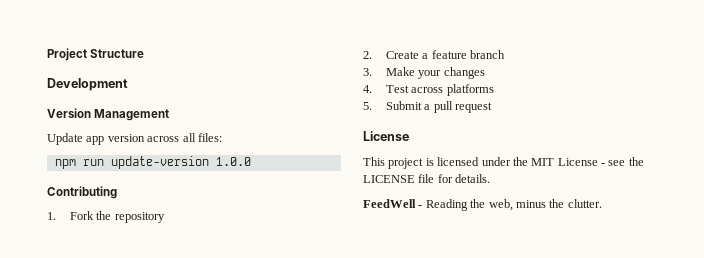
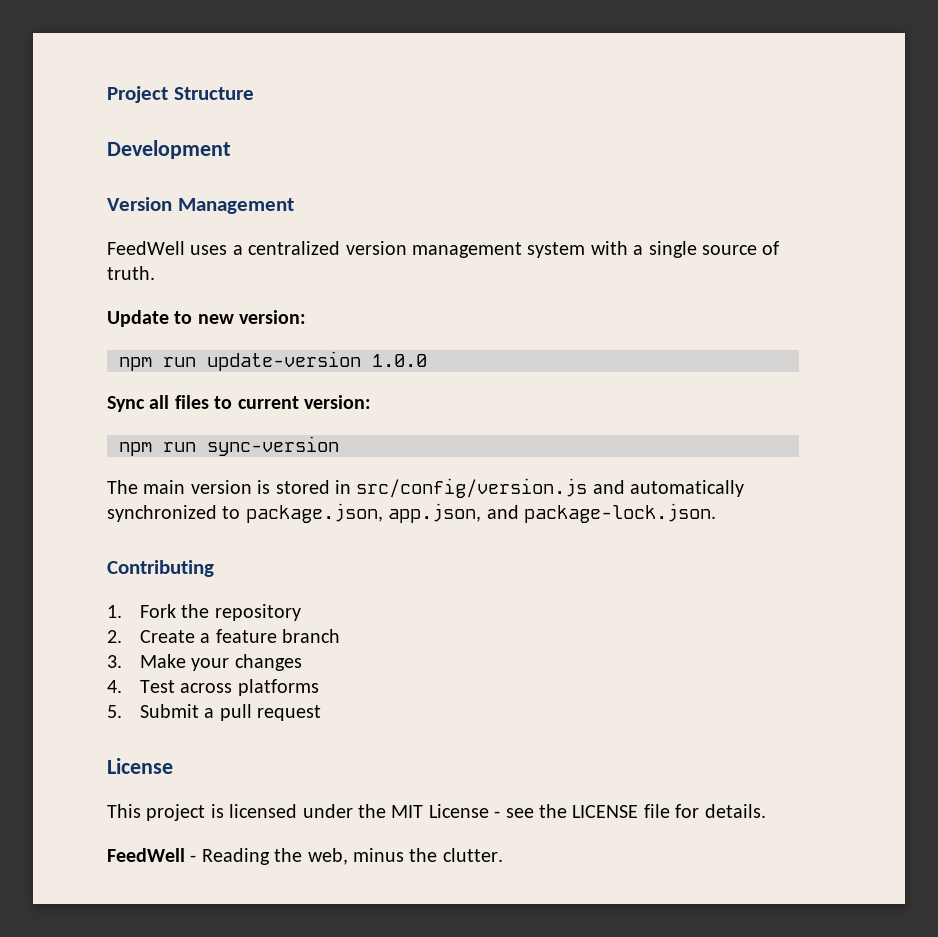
[47,133,222,145] [54,156,251,169] Update app version across all files: // npm run update-version 1.0.0 -> [107,241,780,258] [107,266,155,280] [107,310,307,327] [119,351,427,371] [107,395,371,412] [119,436,339,456] [107,478,745,498] [107,503,716,523] FeedWell uses a centralized version management system with a single source of truth. // Update to new version: // npm run update-version 1.0.0 // Sync all files to current version: // npm run sync-version // The main version is stored in src/config/version.js and automatically synchronized to package.json, app.json, and package-lock.json.

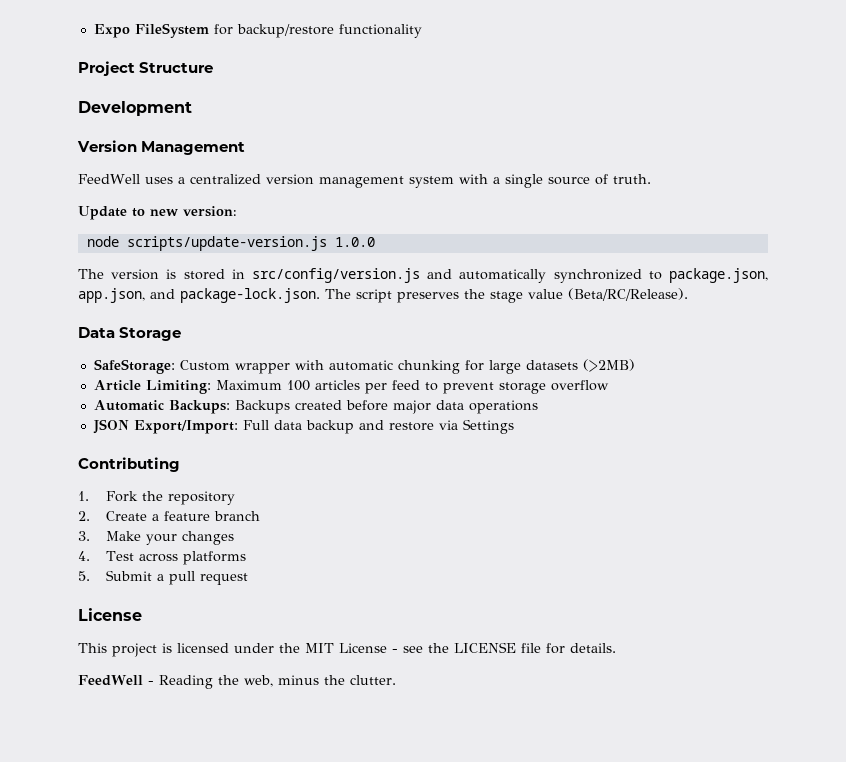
(107, 94) none -> [93,23,422,38] Expo FileSystem for backup/restore functionality //
[119,351,427,371] [107,395,371,412] [119,436,339,456] [107,480,186,494] npm run update-version 1.0.0 // Sync all files to current version: // npm run sync-version // The main -> [86,236,375,251] [78,269,104,279] node scripts/update-version.js 1.0.0 // The
(716, 513) none -> [325,288,688,303] [78,327,182,341] [93,359,635,374] [93,380,609,394] [93,400,538,414] [92,419,514,434] The script preserves the stage value (Beta/RC/Release). // Data Storage // SafeStorage: Custom wrapper with automatic chunking for large datasets (>2MB) // Article Limiting: Maximum 100 articles per feed to prevent storage overflow // Automatic Backups: Backups created before major data operations // JSON Export/Import: Full data backup and restore via Settings

